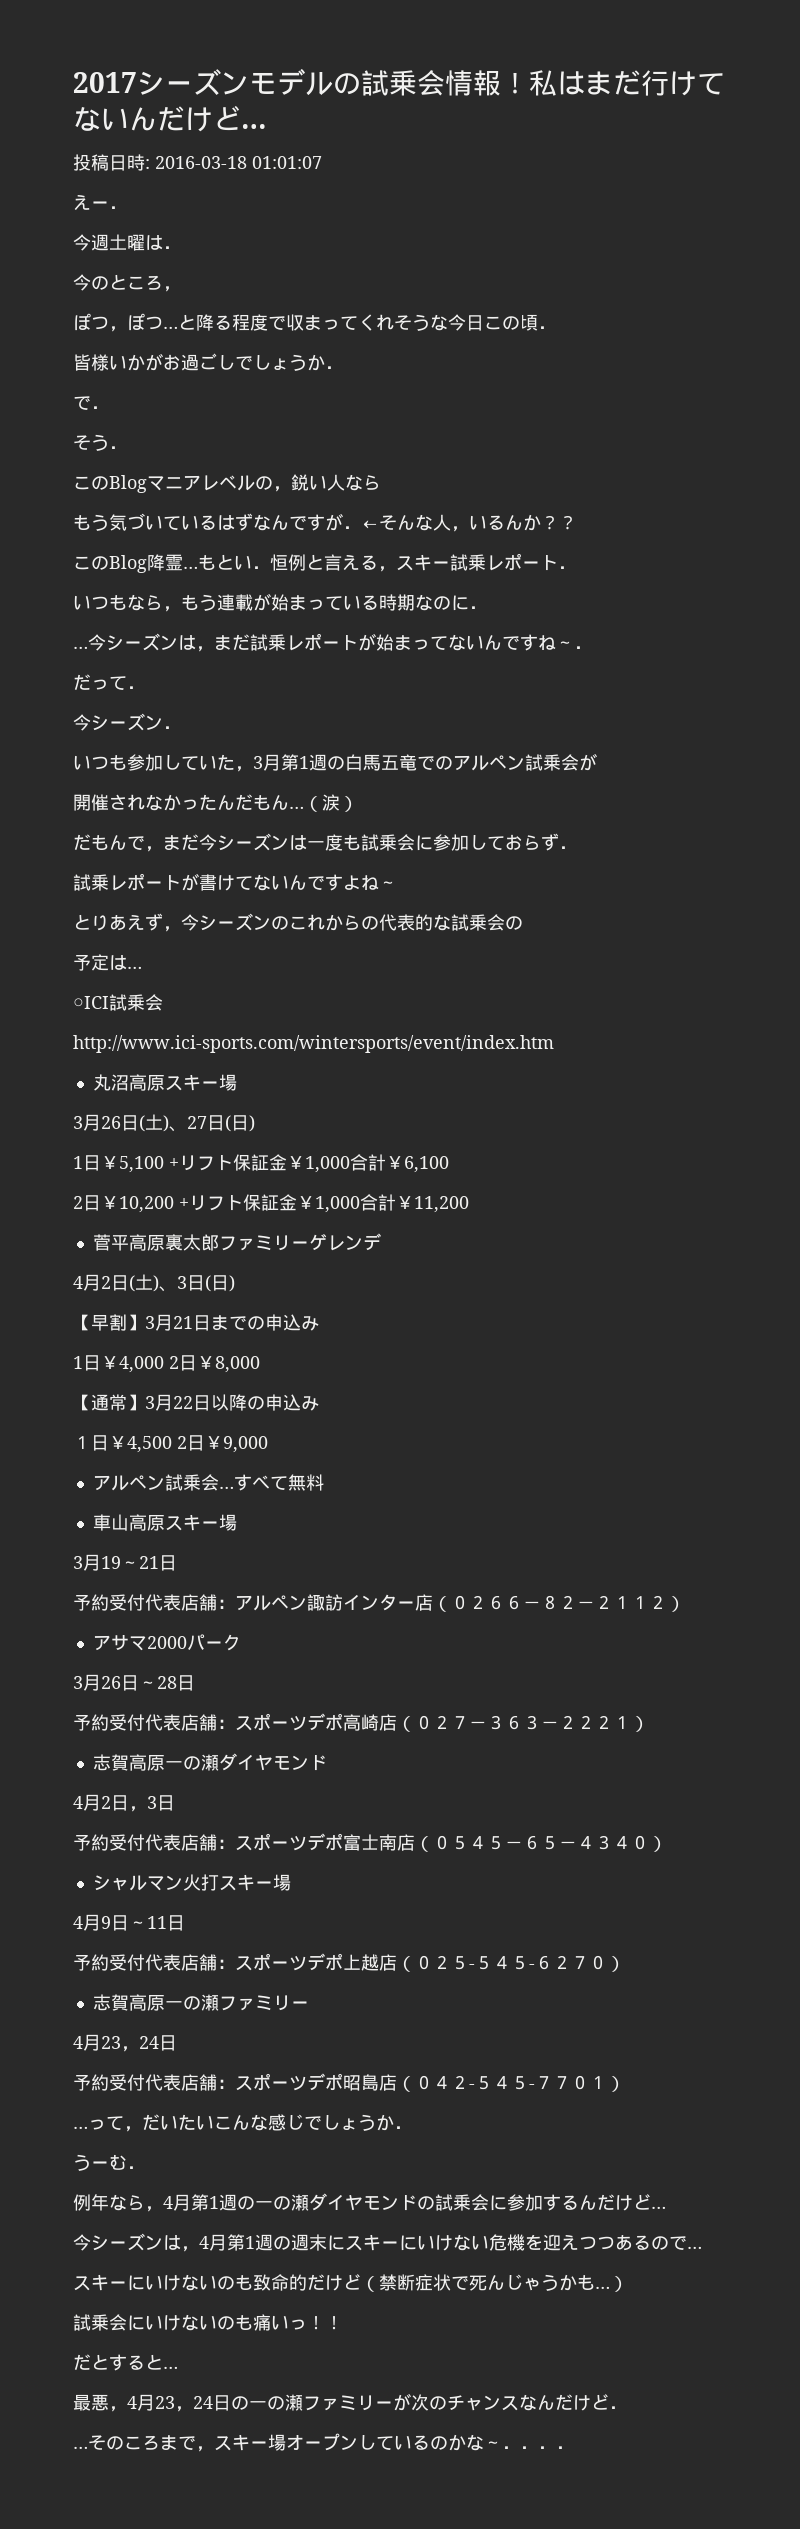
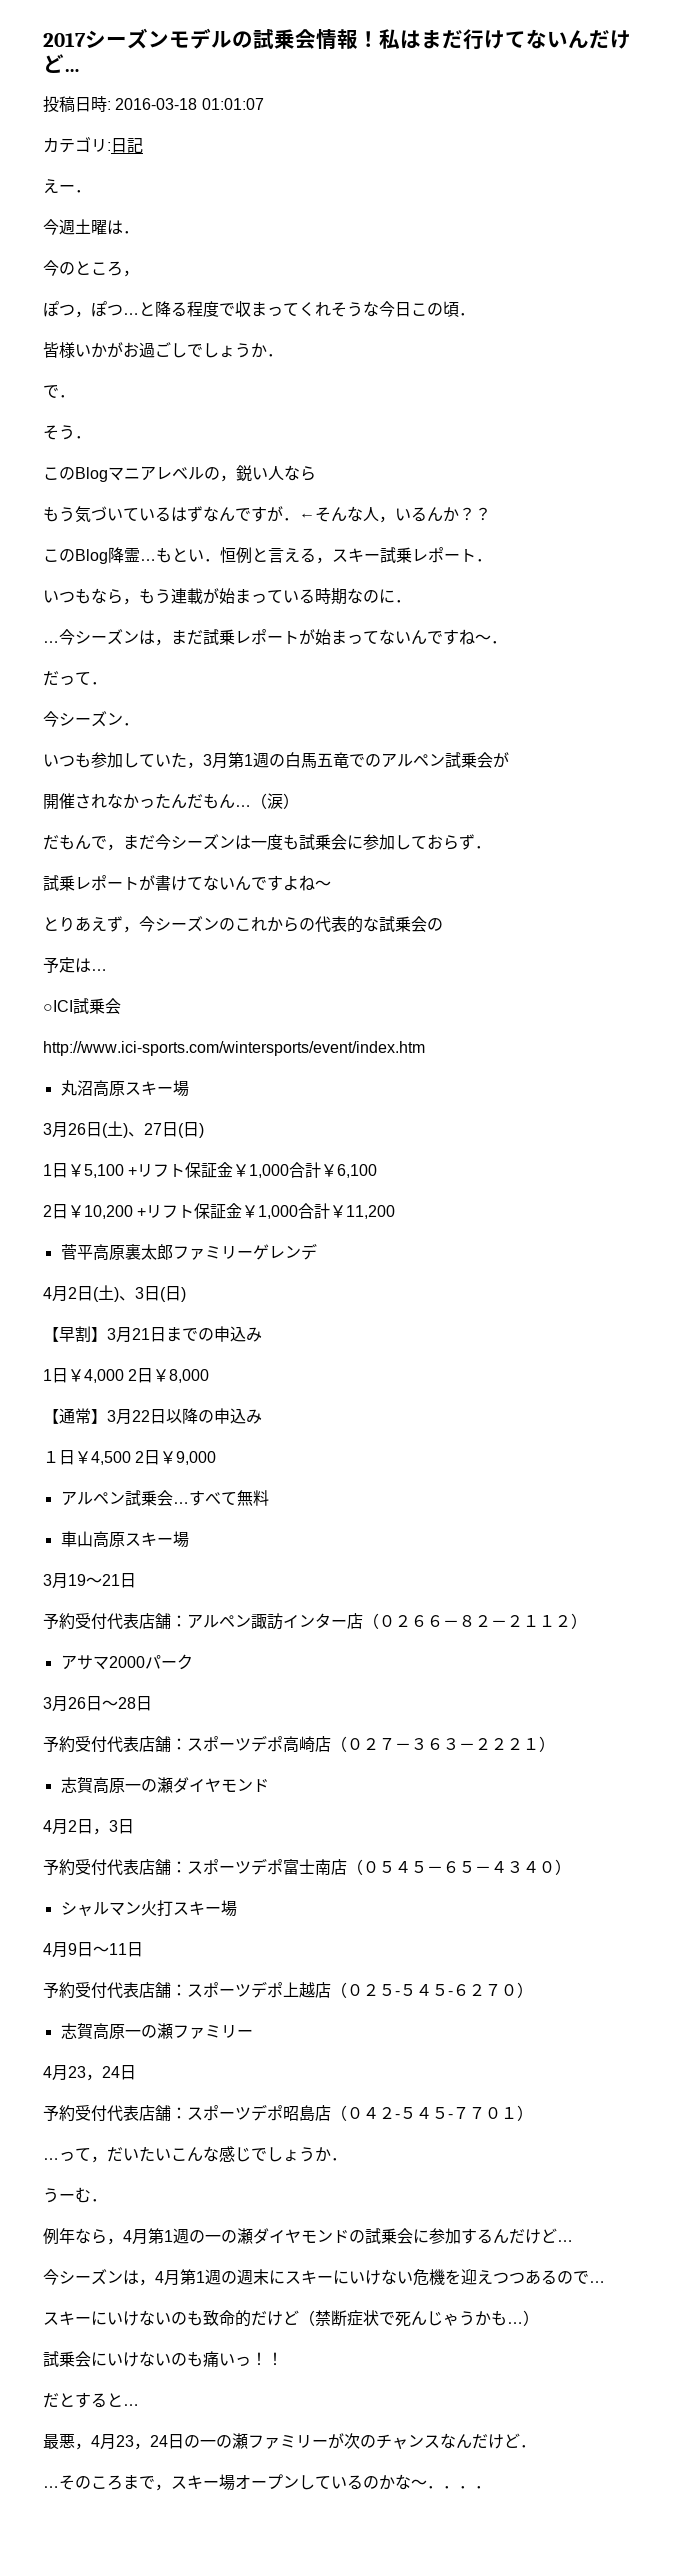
(322, 162) none -> [43,136,143,153] // カテゴリ:日記

